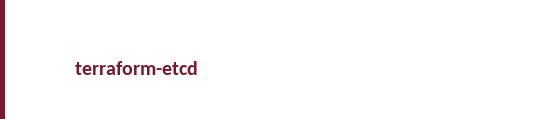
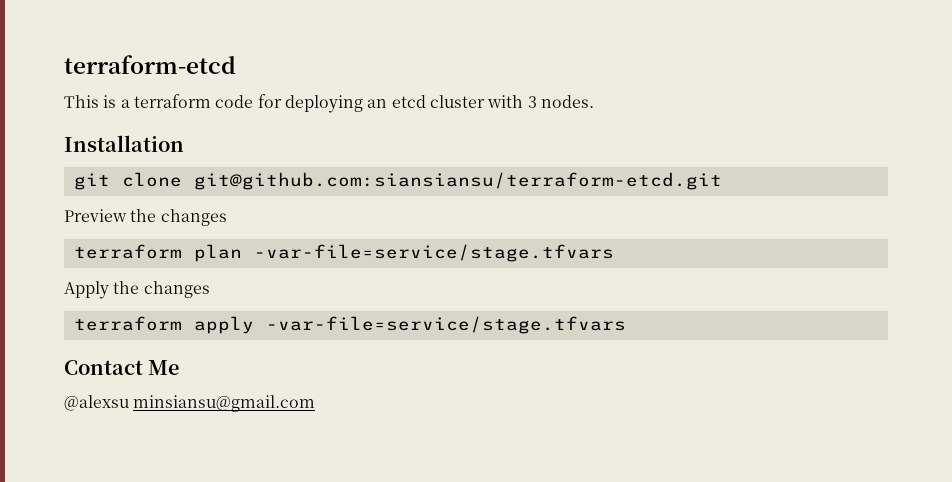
(198, 68) none -> [64,94,594,113] [64,135,184,152] [73,172,722,190] [64,209,227,226] [73,244,614,262] [64,281,210,299] [73,316,626,334] [64,360,180,375] [64,395,316,412] // This is a terraform code for deploying an etcd cluster with 3 nodes. // Installation // git clone git@github.com:siansiansu/terraform-etcd.git // Preview the changes // terraform plan -var-file=service/stage.tfvars // Apply the changes // terraform apply -var-file=service/stage.tfvars // Contact Me // @alexsu minsiansu@gmail.com

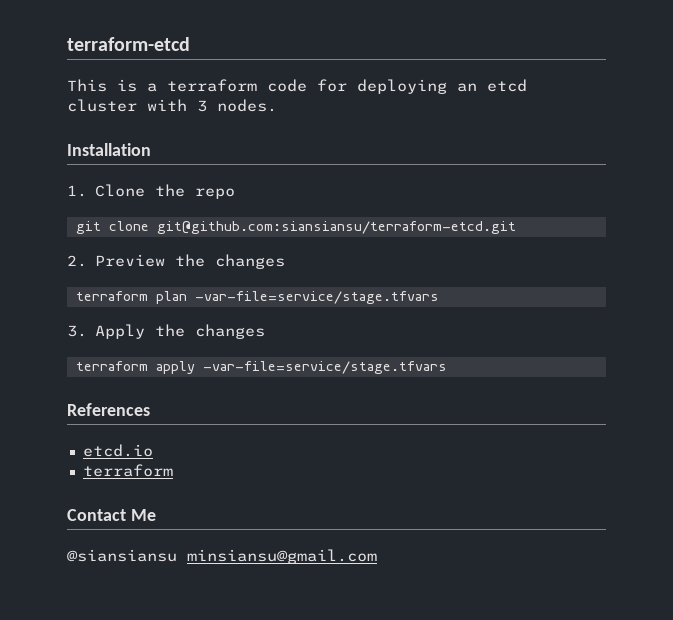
(184, 143) none -> [67,184,235,199] // 1. Clone the repo
(722, 181) none -> [67,255,87,267] 2.
(614, 253) none -> [67,325,87,337] 3.
(626, 325) none -> [67,403,150,416] [82,444,153,457] [82,464,173,477] // References // etcd.io // terraform
[64,395,129,411] @alexsu -> [67,549,177,562] @siansiansu

